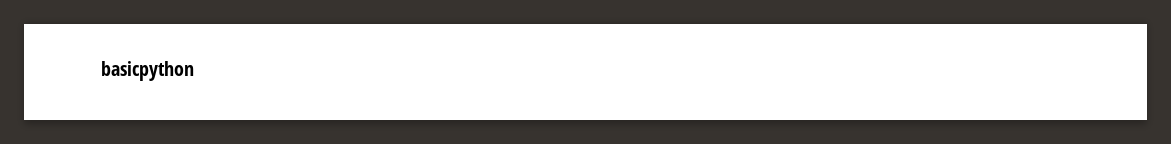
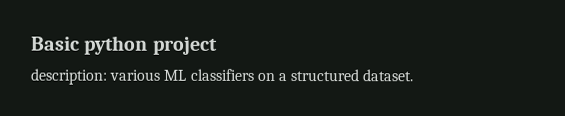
[101,61,194,81] basicpython -> [31,35,218,55] [30,68,414,85] Basic python project // description: various ML classifiers on a structured dataset.

